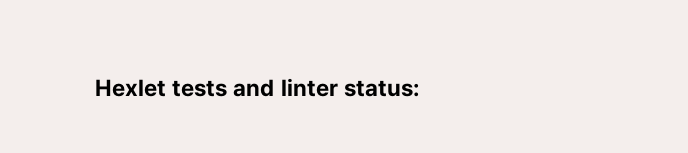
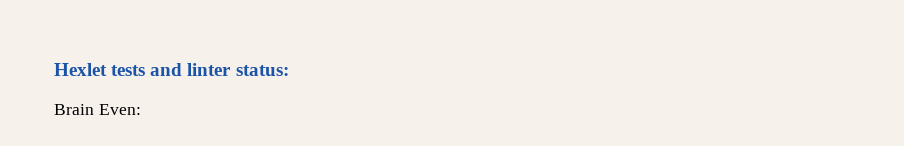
(419, 88) none -> [54,104,141,115] // Brain Even:

